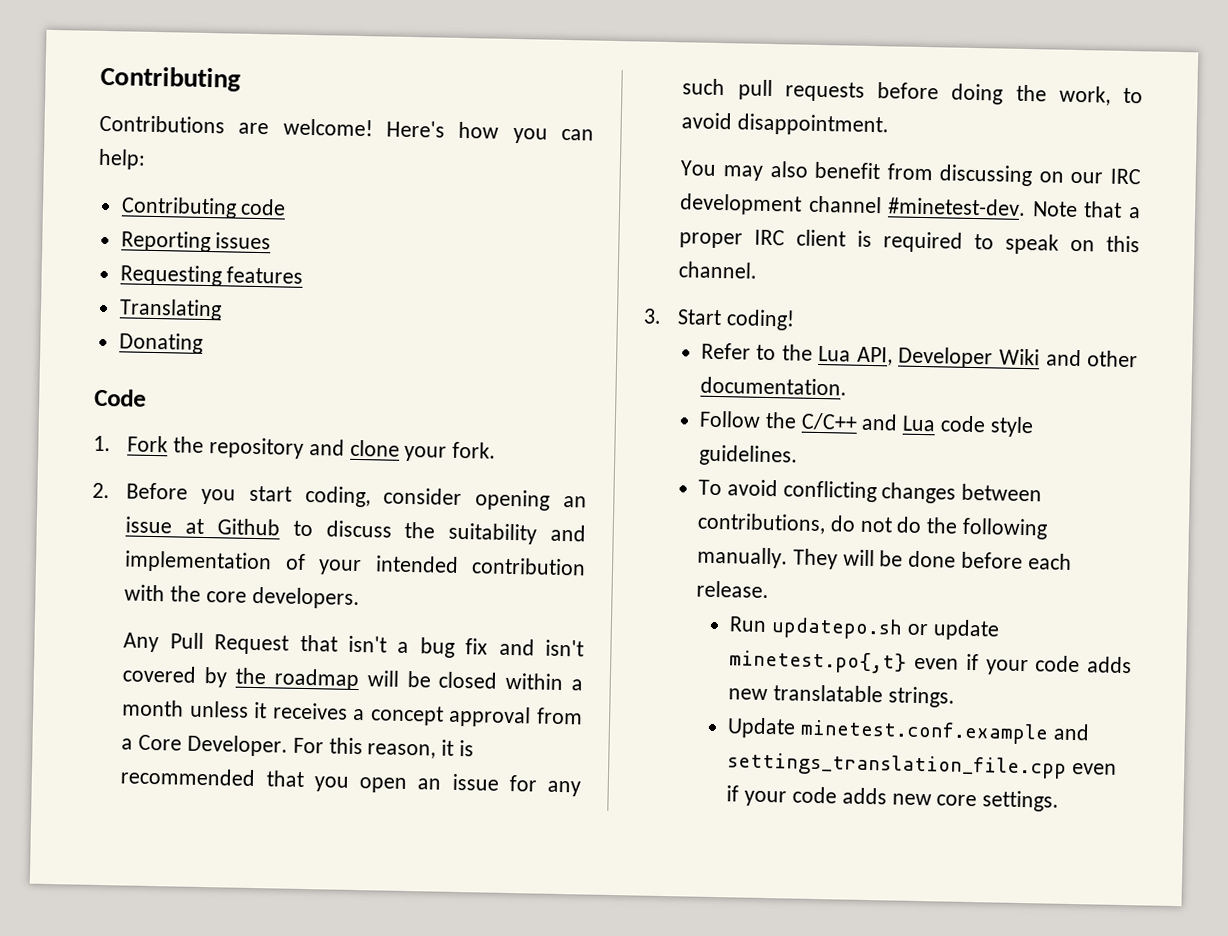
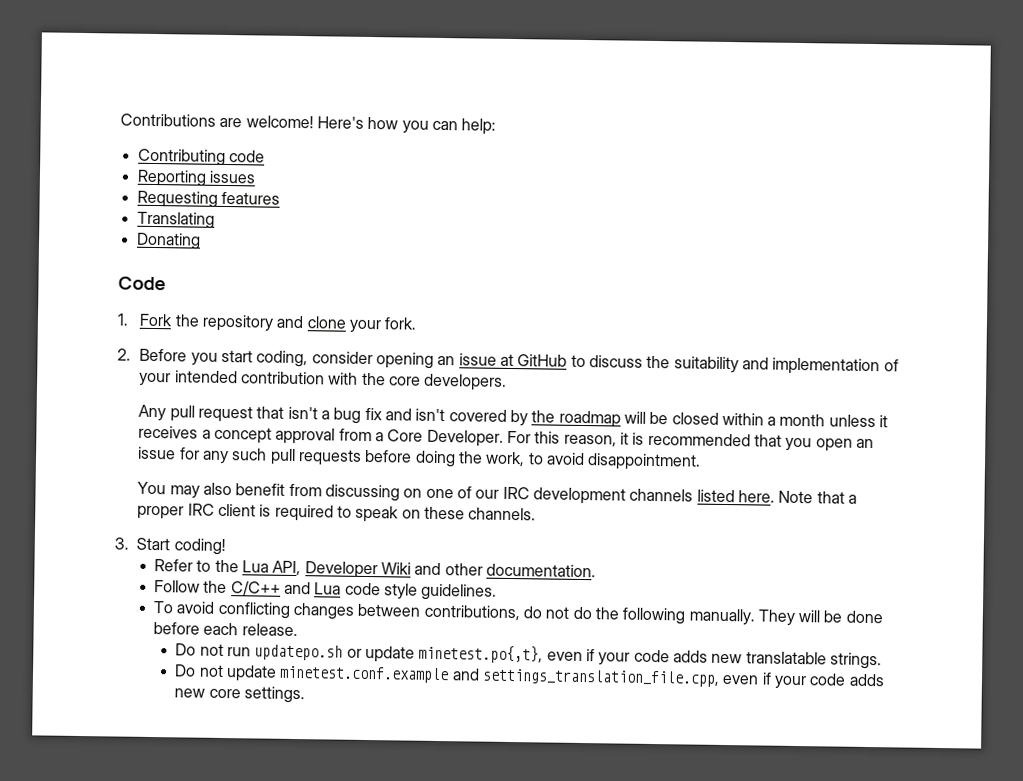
[100,65,241,92] Contributing // -> (120, 120) none
[216,518,280,536] Github -> [517,354,568,367] GitHub
[169,632,290,655] Pull Request -> [169,405,254,423] pull request
(1064, 177) none -> [425,486,472,499] one of
[808,195,1027,217] channel #minetest-dev. -> [629,488,775,503] channels listed here.
[1106,235,1140,253] [678,261,759,279] this channel. -> [423,506,537,521] these channels.
[729,616,768,633] Run -> [175,643,251,657] Do not run
[729,650,908,674] minetest.po{,t} -> [418,644,544,664] minetest.po{,t},
[727,717,797,739] Update -> [174,664,277,682] Do not update
[727,752,1068,779] settings_translation_file.cpp -> [481,668,720,687] settings_translation_file.cpp,

